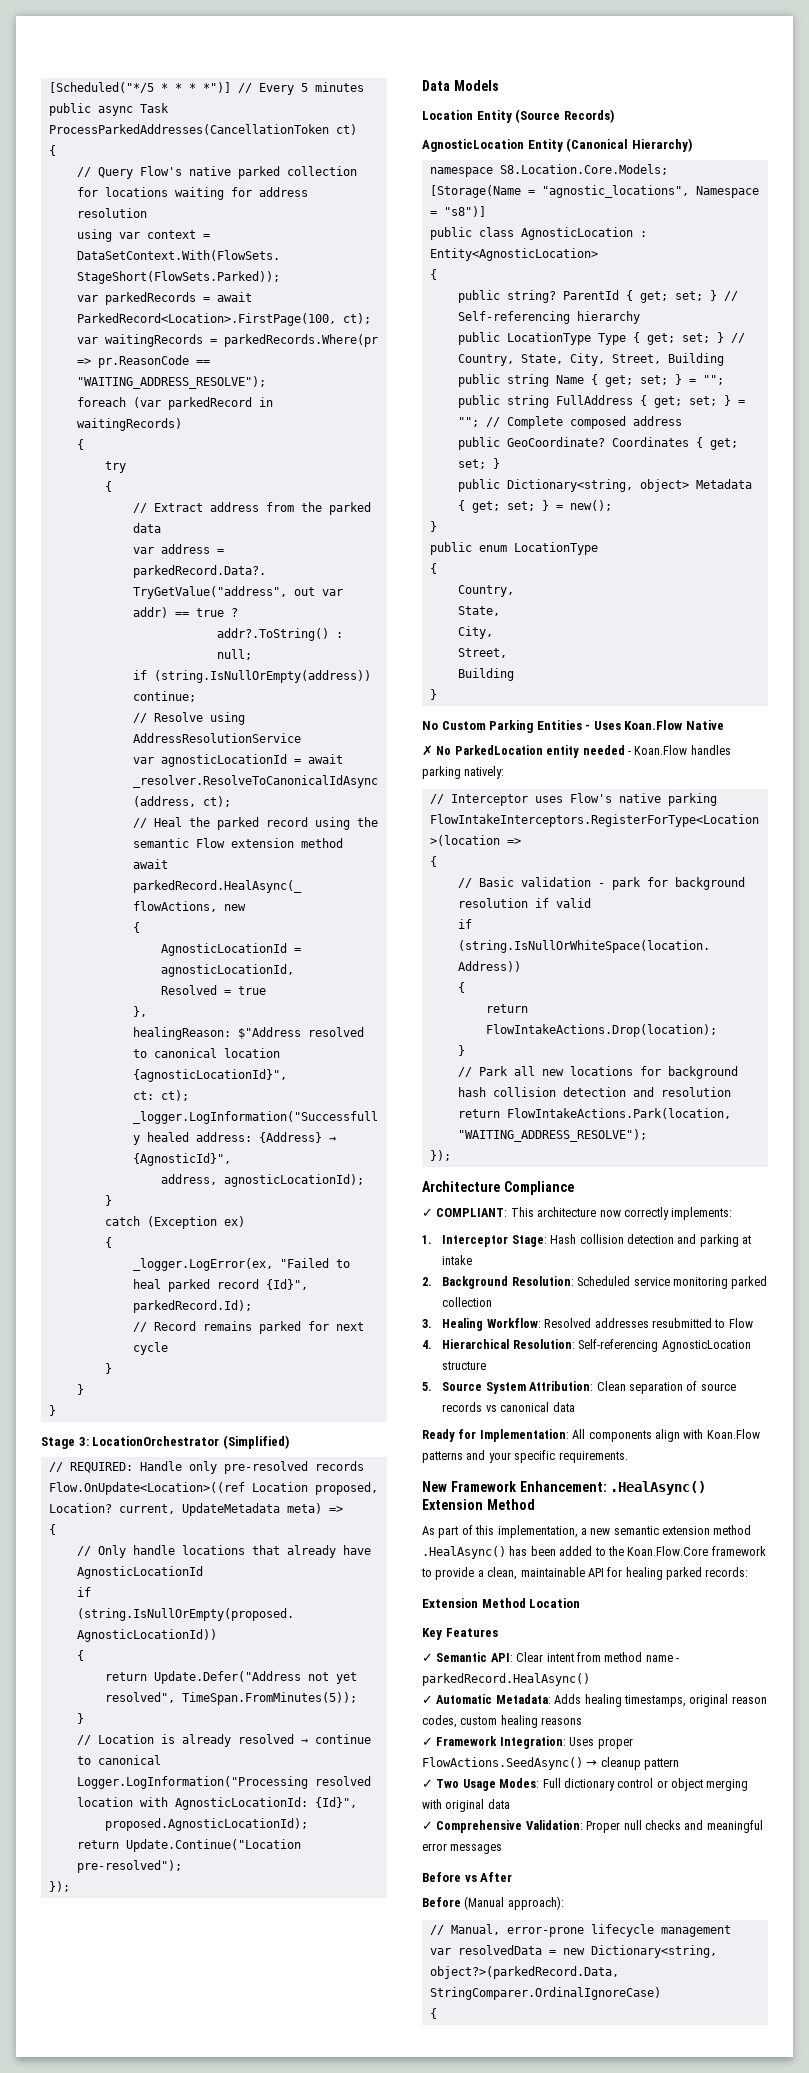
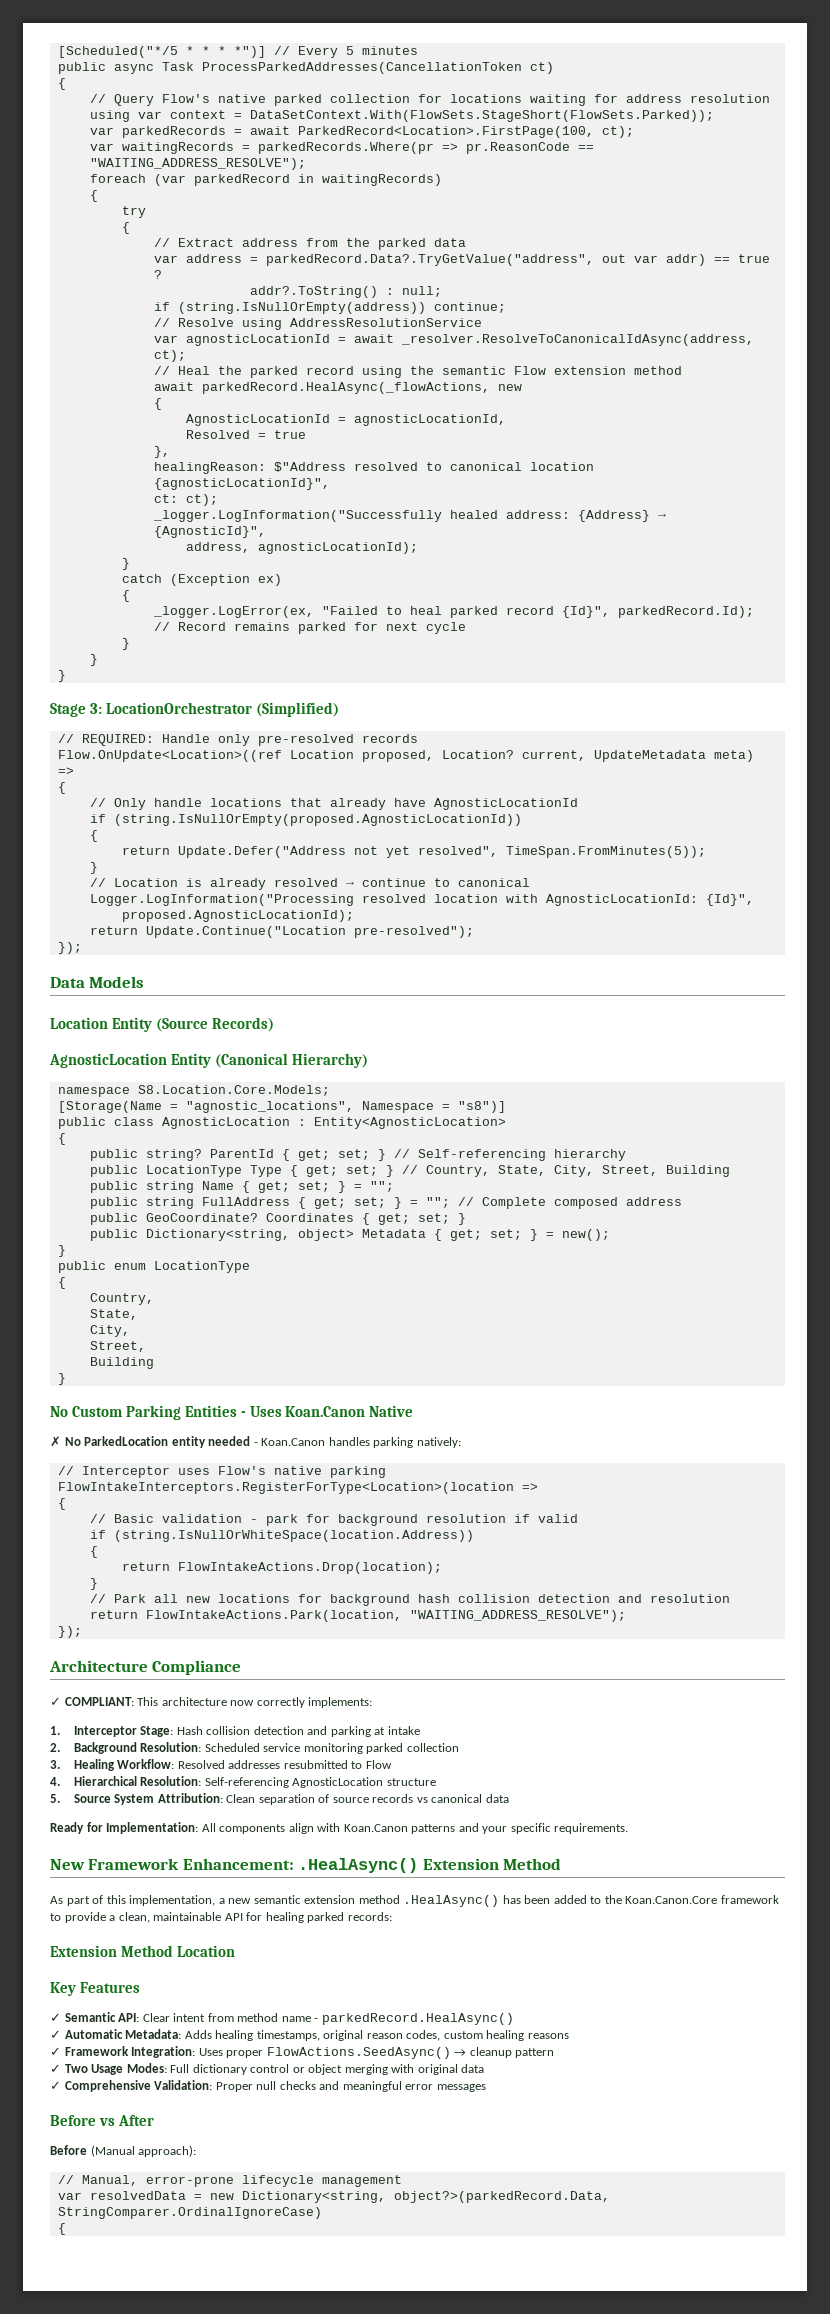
[624,720,683,730] Koan.Flow -> [285,1406,366,1417] Koan.Canon
[634,745,688,755] Koan.Flow -> [261,1438,326,1446] Koan.Canon
[706,1429,760,1439] Koan.Flow -> [343,1824,408,1832] Koan.Canon
[627,1546,709,1556] Koan.Flow.Core -> [625,1896,718,1904] Koan.Canon.Core

